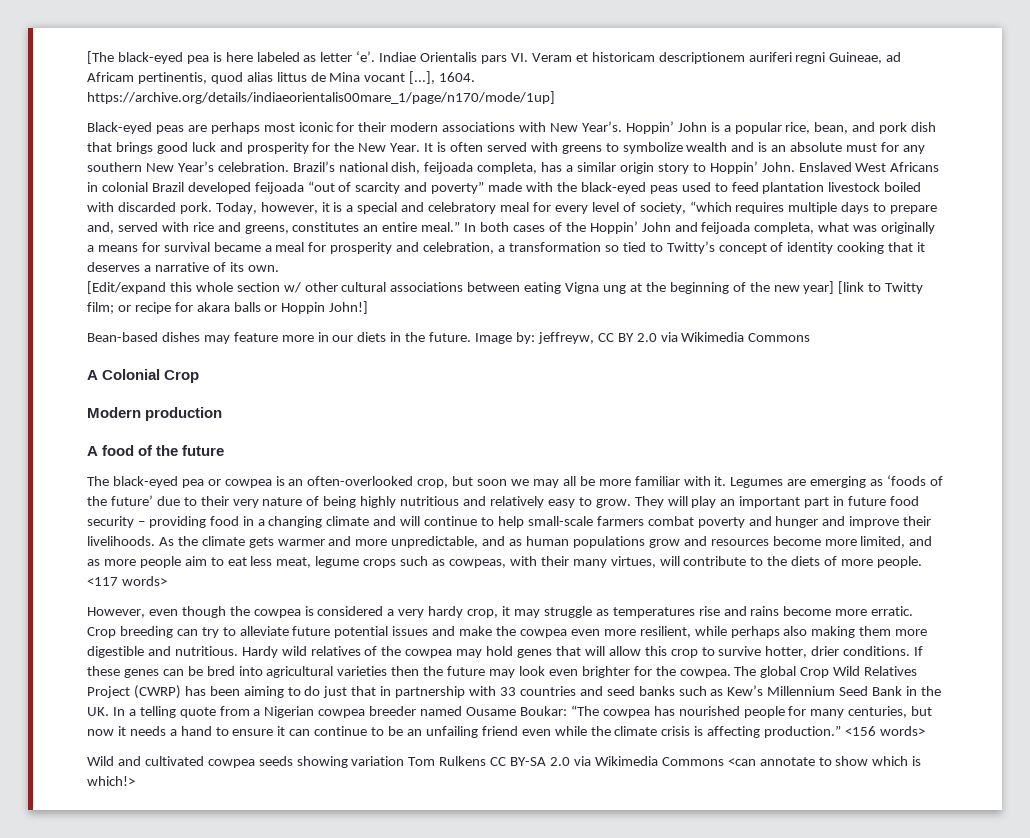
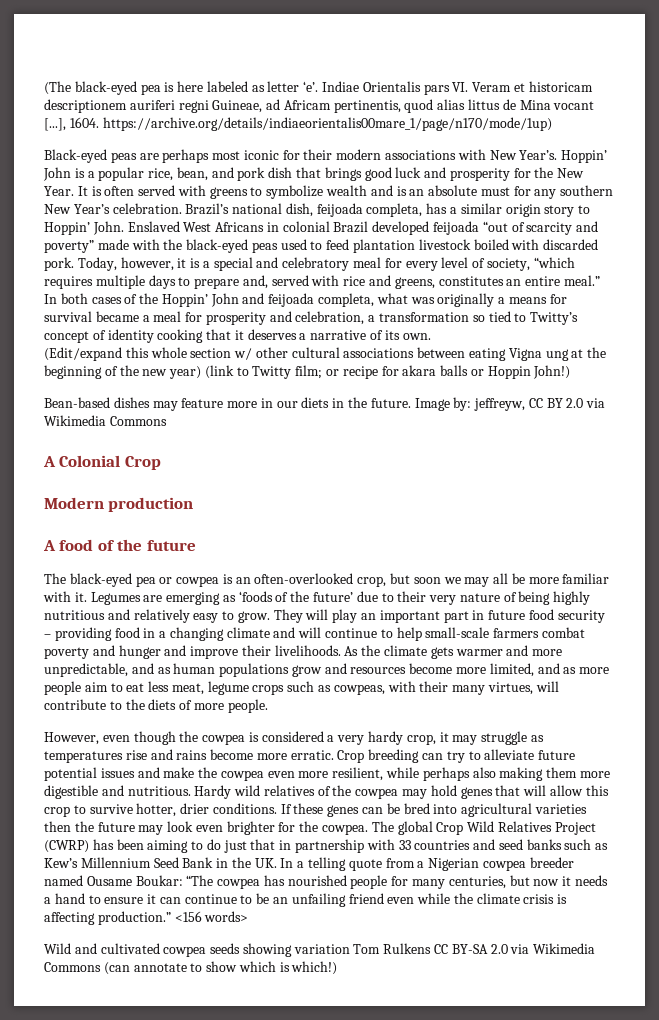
[87,51,114,64] [The -> [44,81,71,95] (The
[87,91,555,104] https://archive.org/details/indiaeorientalis00mare_1/page/n170/mode/1up] -> [102,117,552,131] https://archive.org/details/indiaeorientalis00mare_1/page/n170/mode/1up)
[87,281,166,294] [Edit/expand -> [44,347,122,361] (Edit/expand
[803,281,865,294] year] [link -> [169,365,234,379] year) (link
[329,301,369,314] John!] -> [533,365,571,379] John!)
[87,576,167,586] <117 words> -> (268, 706) none
[727,758,756,766] <can -> [103,962,130,975] (can
[87,776,135,786] which!> -> [291,961,338,975] which!)

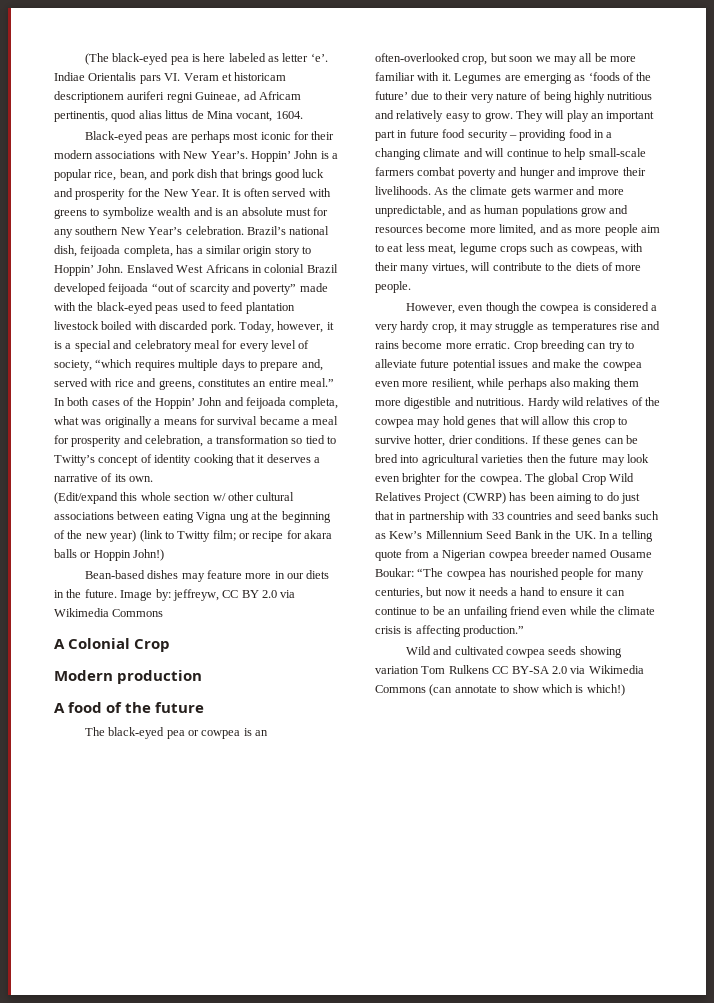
[553,101,595,110] [44,118,66,131] vocant [...], -> [236,111,273,122] vocant,
[102,117,552,131] https://archive.org/details/indiaeorientalis00mare_1/page/n170/mode/1up) -> (303, 115) none
[174,911,249,922] <156 words> -> (525, 631) none

